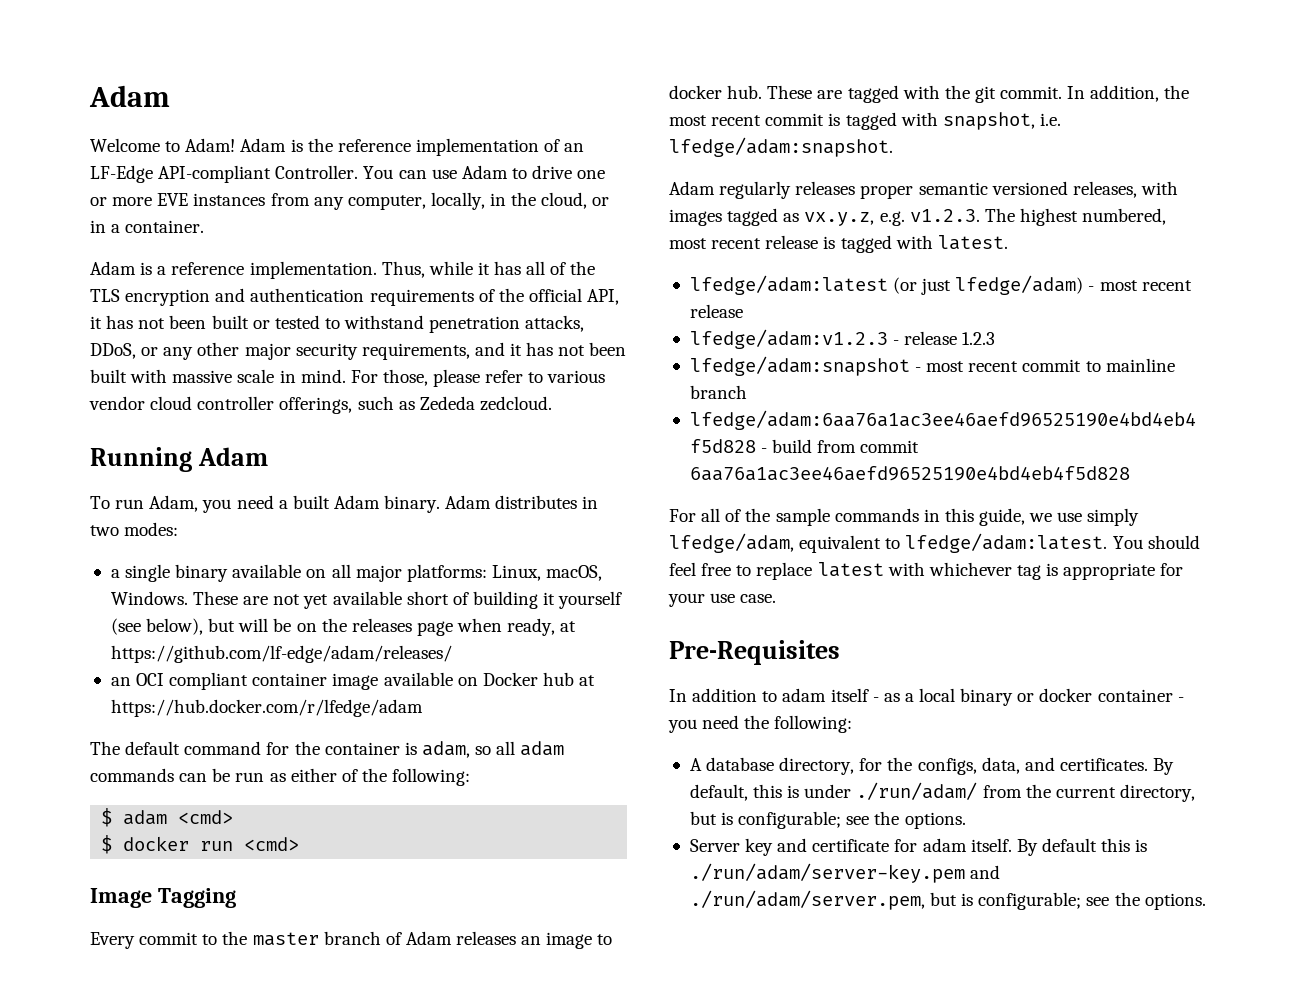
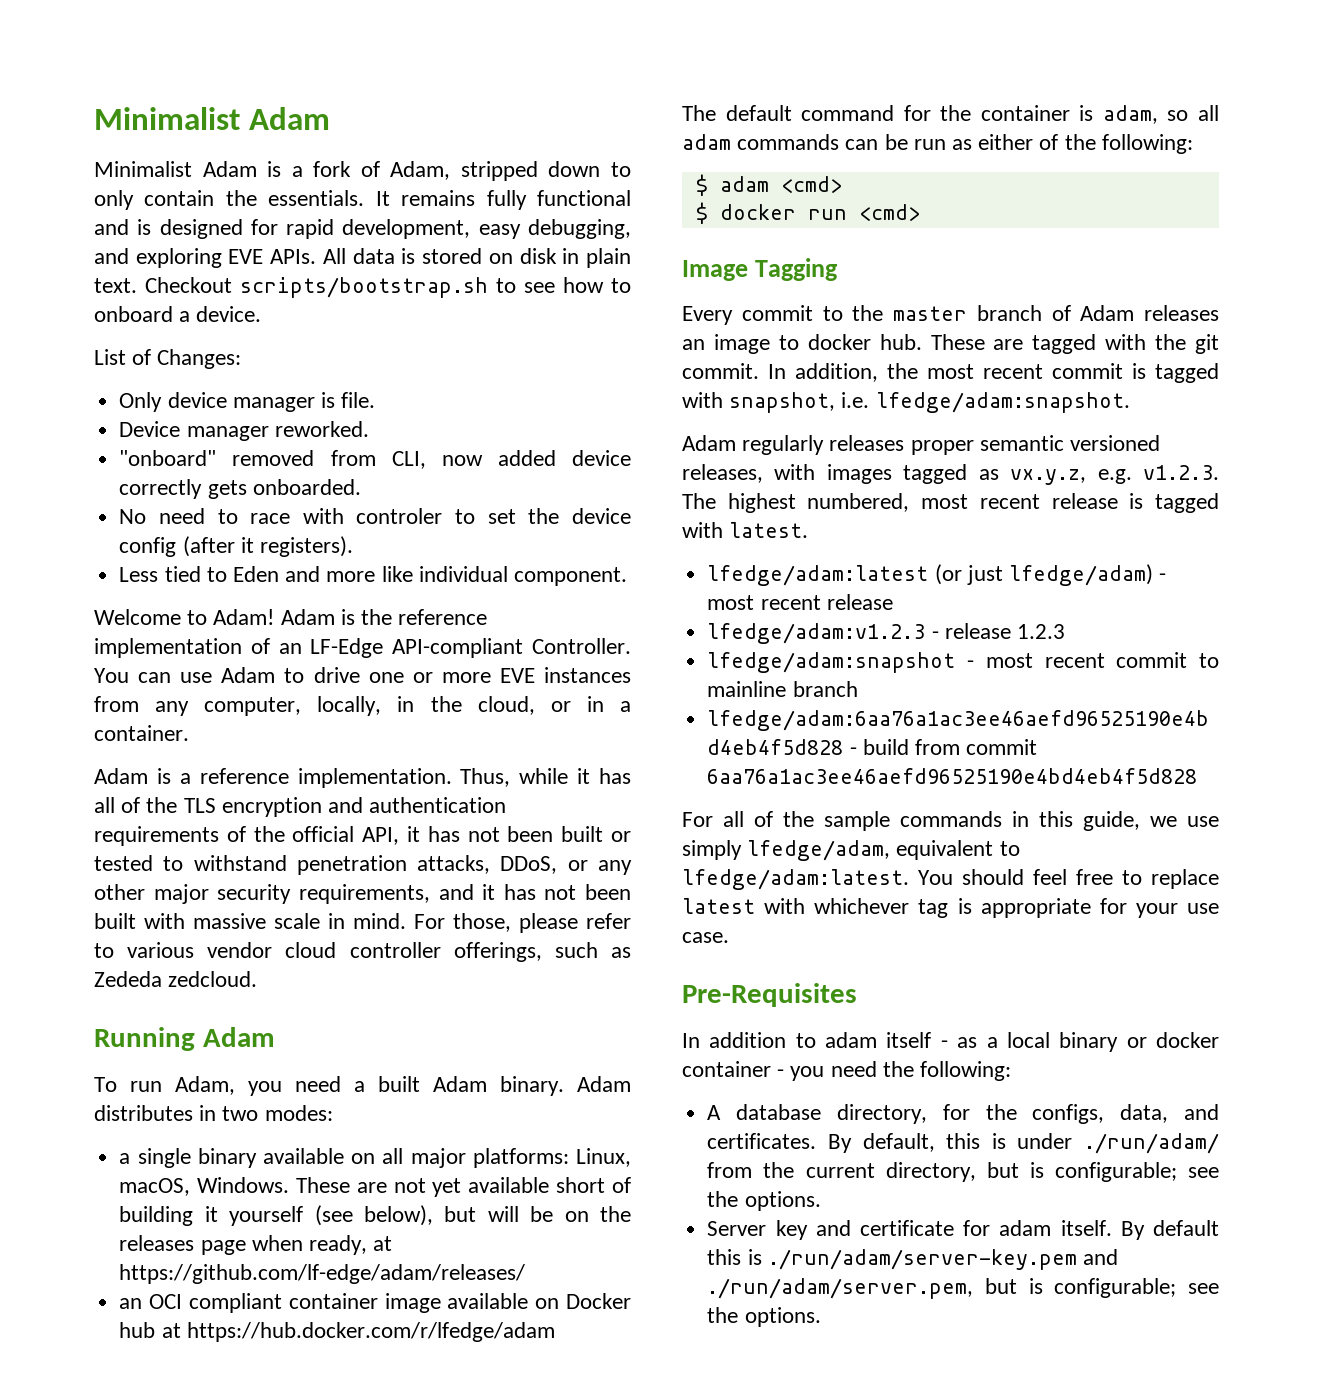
[89,85,170,107] Adam -> [94,107,330,130] [94,161,631,181] [94,190,631,210] [94,219,631,239] [94,248,632,268] [94,277,631,298] [94,306,262,322] [94,349,242,369] [119,392,376,412] [119,421,369,441] [119,450,631,469] [119,479,361,499] [119,508,631,524] [119,536,353,557] [119,566,627,586] Minimalist Adam // Minimalist Adam is a fork of Adam, stripped down to only contain the essentials. It remains fully functional and is designed for rapid development, easy debugging, and exploring EVE APIs. All data is stored on disk in plain text. Checkout scripts/bootstrap.sh to see how to onboard a device. // List of Changes: // Only device manager is file. // Device manager reworked. // "onboard" removed from CLI, now added device correctly gets onboarded. // No need to race with controler to set the device config (after it registers). // Less tied to Eden and more like individual component.

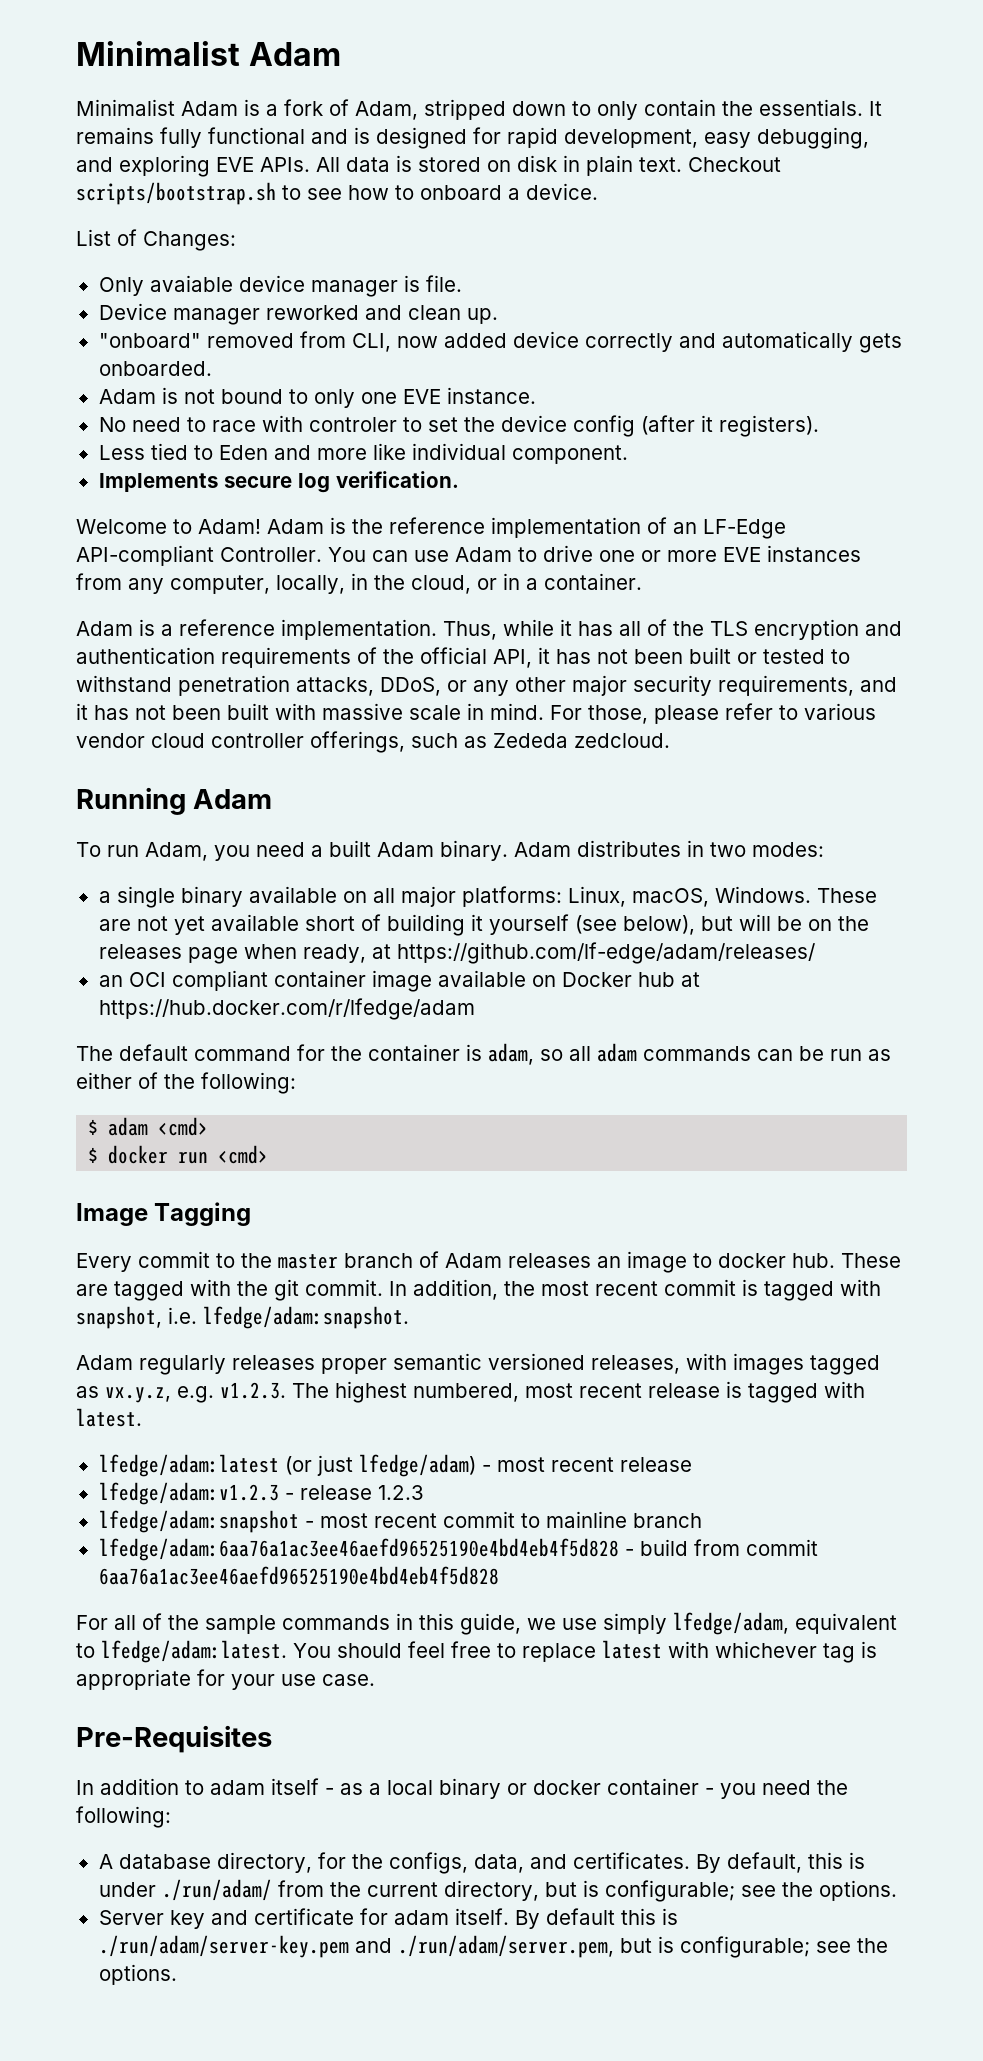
(163, 402) none -> [149,275,233,292] avaiable
[274,421,369,437] reworked. -> [265,305,498,324] reworked and clean up.
(203, 489) none -> [678,331,853,352] and automatically
(361, 487) none -> [98,387,536,408] // Adam is not bound to only one EVE instance.
(627, 576) none -> [98,471,459,493] // Implements secure log verification.

